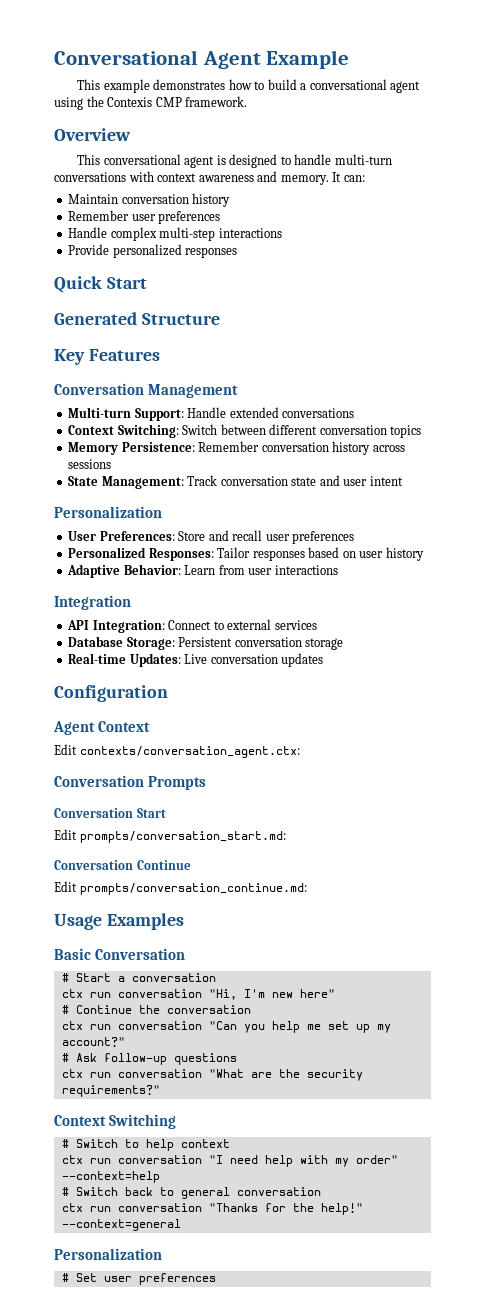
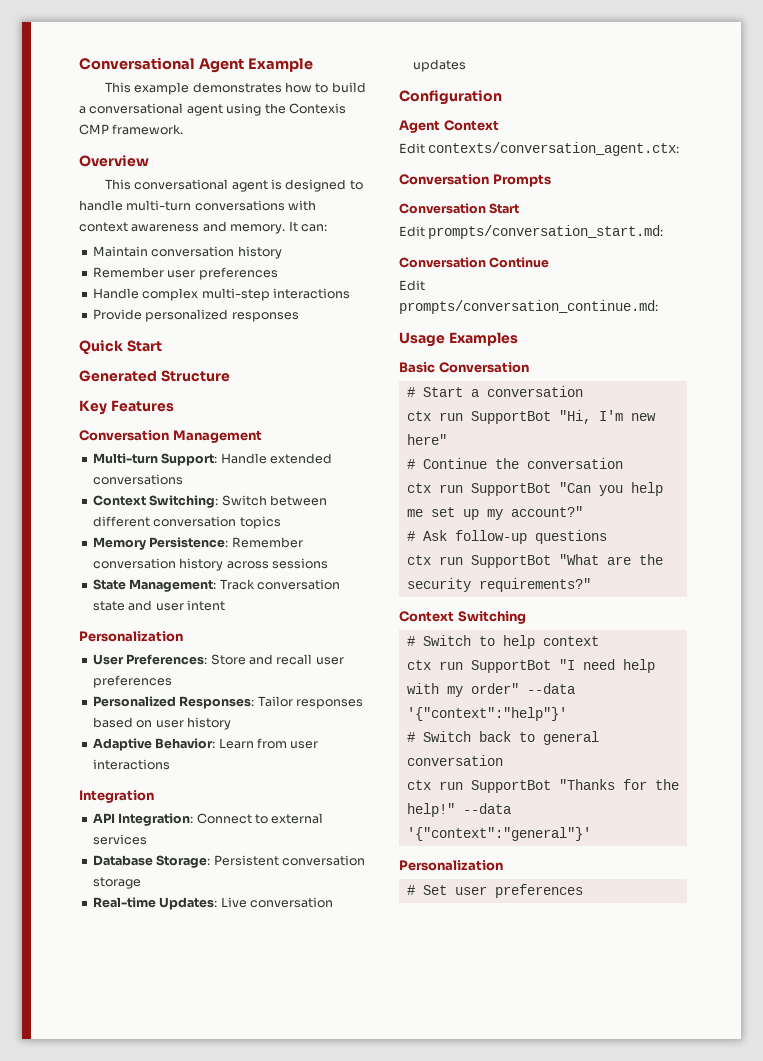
[117,989,202,998] conversation -> [470,411,551,424] SupportBot
[117,1021,202,1030] conversation -> [470,483,551,496] SupportBot
[117,1069,202,1078] conversation -> [470,555,551,568] SupportBot
[117,1155,202,1164] conversation -> [470,660,551,673] SupportBot
[61,1171,160,1183] --context=help -> [526,683,575,694] [406,707,567,721] --data '{"context":"help"}'
[117,1203,202,1212] conversation -> [470,780,551,793] SupportBot
[61,1219,181,1231] --context=general -> [462,803,511,814] [406,827,591,841] --data '{"context":"general"}'

